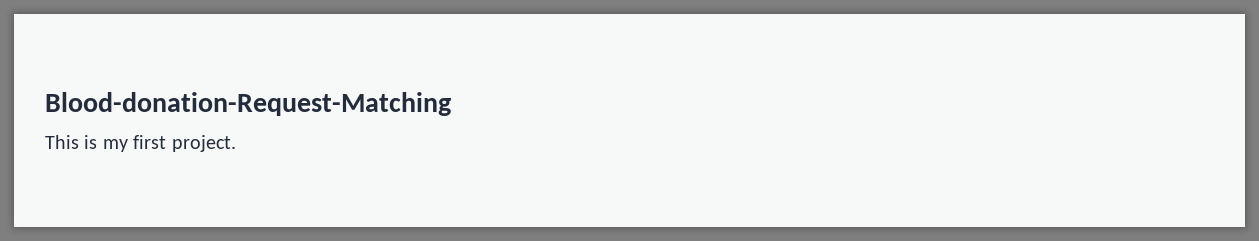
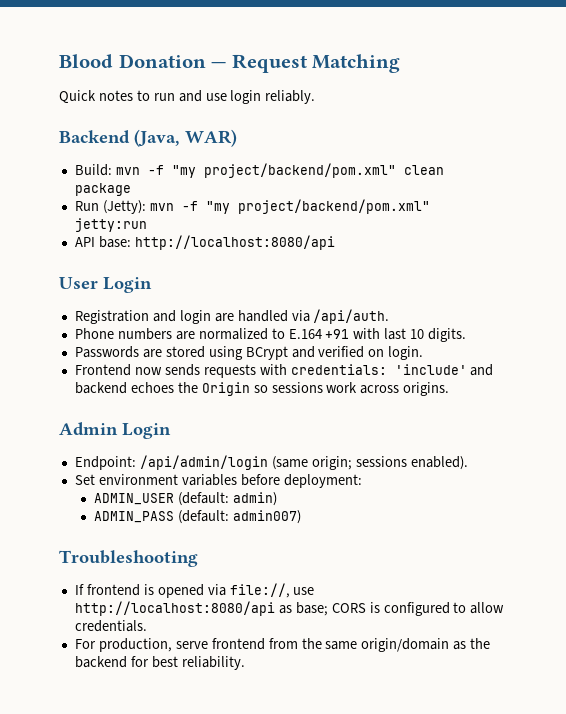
[45,92,451,116] [45,135,236,152] Blood-donation-Request-Matching // This is my first project. -> [59,54,401,73] [59,90,316,104] [59,129,237,147] [74,163,444,178] [74,183,131,196] [74,199,430,214] [74,218,147,232] [74,235,335,250] [59,277,152,293] [74,309,390,324] [74,328,467,342] [74,346,424,360] [74,364,494,378] [74,382,450,396] [59,422,171,439] [74,455,468,470] [74,474,362,488] [93,492,277,506] [93,510,301,524] [59,550,198,567] [74,583,315,598] [74,601,505,616] [74,620,147,632] [74,638,491,652] [74,656,245,670] Blood Donation — Request Matching // Quick notes to run and use login reliably. // Backend (Java, WAR) // Build: mvn -f "my project/backend/pom.xml" clean package // Run (Jetty): mvn -f "my project/backend/pom.xml" jetty:run // API base: http://localhost:8080/api // User Login // Registration and login are handled via /api/auth. // Phone numbers are normalized to E.164 +91 with last 10 digits. // Passwords are stored using BCrypt and verified on login. // Frontend now sends requests with credentials: 'include' and backend echoes the Origin so sessions work across origins. // Admin Login // Endpoint: /api/admin/login (same origin; sessions enabled). // Set environment variables before deployment: // ADMIN_USER (default: admin) // ADMIN_PASS (default: admin007) // Troubleshooting // If frontend is opened via file://, use http://localhost:8080/api as base; CORS is configured to allow credentials. // For production, serve frontend from the same origin/domain as the backend for best reliability.

